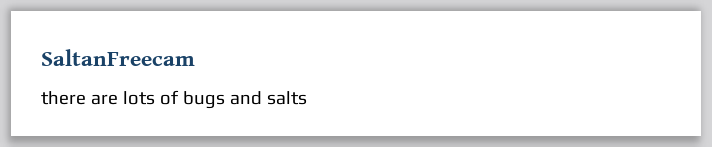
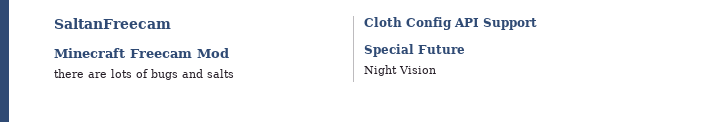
(195, 57) none -> [54,48,229,58] // Minecraft Freecam Mod
(307, 98) none -> [364,17,537,30] [364,44,465,57] [364,65,436,76] // Cloth Config API Support // Special Future // Night Vision

